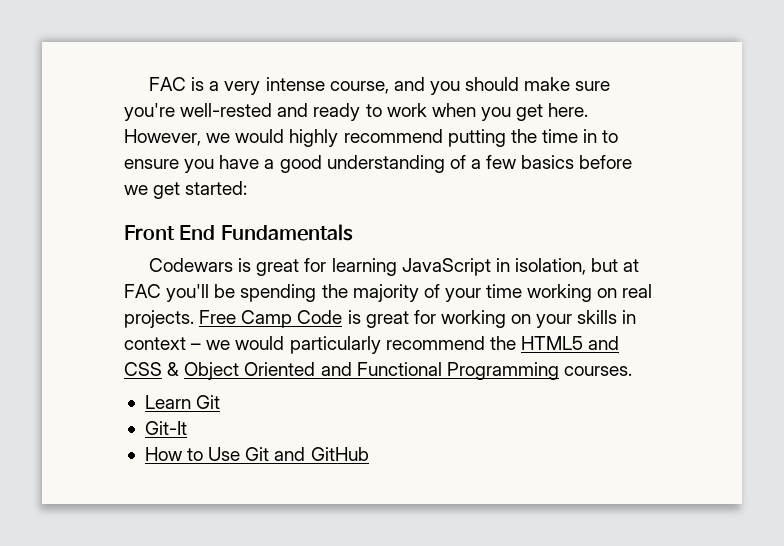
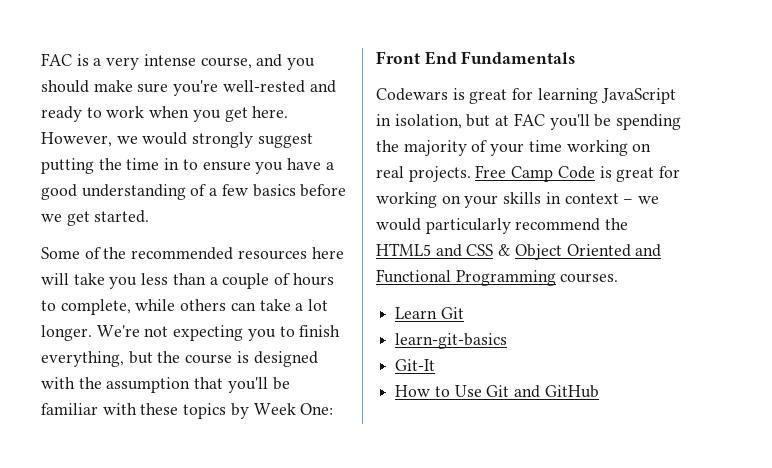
[289,129,443,147] highly recommend -> [192,132,313,148] strongly suggest
[185,181,248,195] started: -> [94,210,150,223] [41,247,344,260] [41,273,334,289] [41,299,329,315] [41,325,341,341] [41,351,318,367] [41,377,290,393] [41,403,334,419] started. // Some of the recommended resources here will take you less than a couple of hours to complete, while others can take a lot longer. We're not expecting you to finish everything, but the course is designed with the assumption that you'll be familiar with these topics by Week One:
(221, 402) none -> [395,333,508,349] // learn-git-basics

